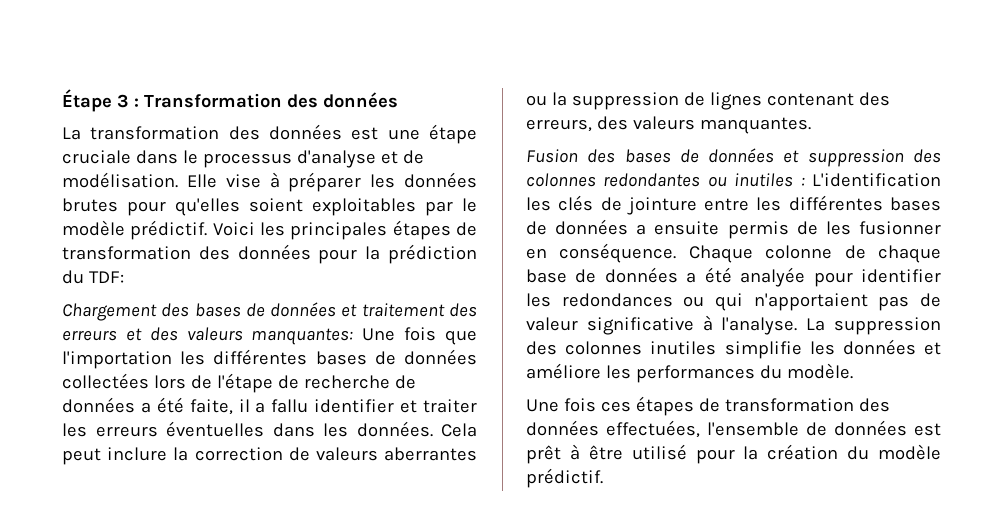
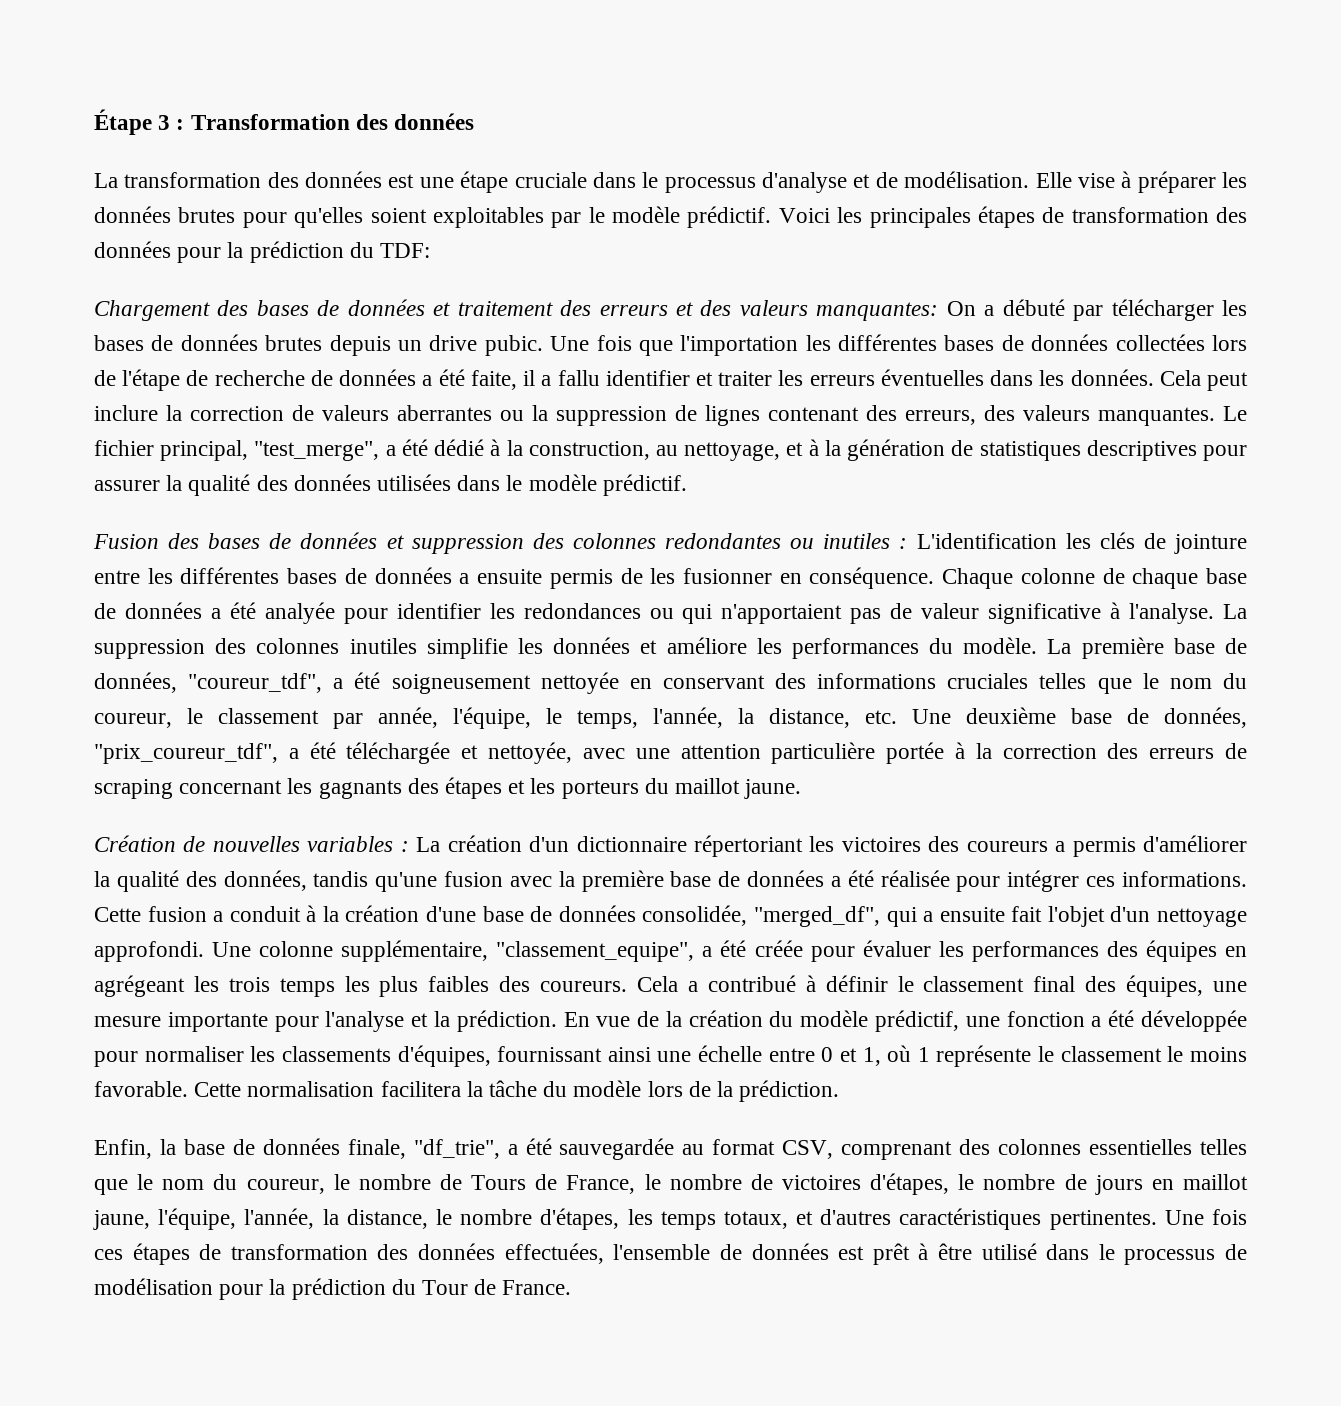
(354, 336) none -> [946,299,1247,321] [94,334,543,356] On a débuté par télécharger les bases de données brutes depuis un drive pubic.
(811, 125) none -> [1223,406,1247,421] [94,439,1247,461] [94,474,687,496] Le fichier principal, "test_merge", a été dédié à la construction, au nettoyage, et à la génération de statistiques descriptives pour assurer la qualité des données utilisées dans le modèle prédictif.
(853, 371) // -> [1047,637,1247,659] [94,672,1248,694] [94,707,1247,729] [94,742,1247,764] [94,777,802,799] [94,835,1247,857] [94,870,1248,892] [94,905,1247,927] [94,940,1247,962] [94,975,1248,997] [94,1010,1247,1032] [94,1045,1247,1067] [94,1080,840,1102] [94,1138,1247,1160] [94,1173,1248,1195] [93,1208,1157,1230] La première base de données, "coureur_tdf", a été soigneusement nettoyée en conservant des informations cruciales telles que le nom du coureur, le classement par année, l'équipe, le temps, l'année, la distance, etc. Une deuxième base de données, "prix_coureur_tdf", a été téléchargée et nettoyée, avec une attention particulière portée à la correction des erreurs de scraping concernant les gagnants des étapes et les porteurs du maillot jaune. // Création de nouvelles variables : La création d'un dictionnaire répertoriant les victoires des coureurs a permis d'améliorer la qualité des données, tandis qu'une fusion avec la première base de données a été réalisée pour intégrer ces informations. Cette fusion a conduit à la création d'une base de données consolidée, "merged_df", qui a ensuite fait l'objet d'un nettoyage approfondi. Une colonne supplémentaire, "classement_equipe", a été créée pour évaluer les performances des équipes en agrégeant les trois temps les plus faibles des coureurs. Cela a contribué à définir le classement final des équipes, une mesure importante pour l'analyse et la prédiction. En vue de la création du modèle prédictif, une fonction a été développée pour normaliser les classements d'équipes, fournissant ainsi une échelle entre 0 et 1, où 1 représente le classement le moins favorable. Cette normalisation facilitera la tâche du modèle lors de la prédiction. // Enfin, la base de données finale, "df_trie", a été sauvegardée au format CSV, comprenant des colonnes essentielles telles que le nom du coureur, le nombre de Tours de France, le nombre de victoires d'étapes, le nombre de jours en maillot jaune, l'équipe, l'année, la distance, le nombre d'étapes, les temps totaux, et d'autres caractéristiques pertinentes.
[695,444,941,464] [526,468,603,488] pour la création du modèle prédictif. -> [1046,1244,1247,1265] [94,1278,572,1300] dans le processus de modélisation pour la prédiction du Tour de France.

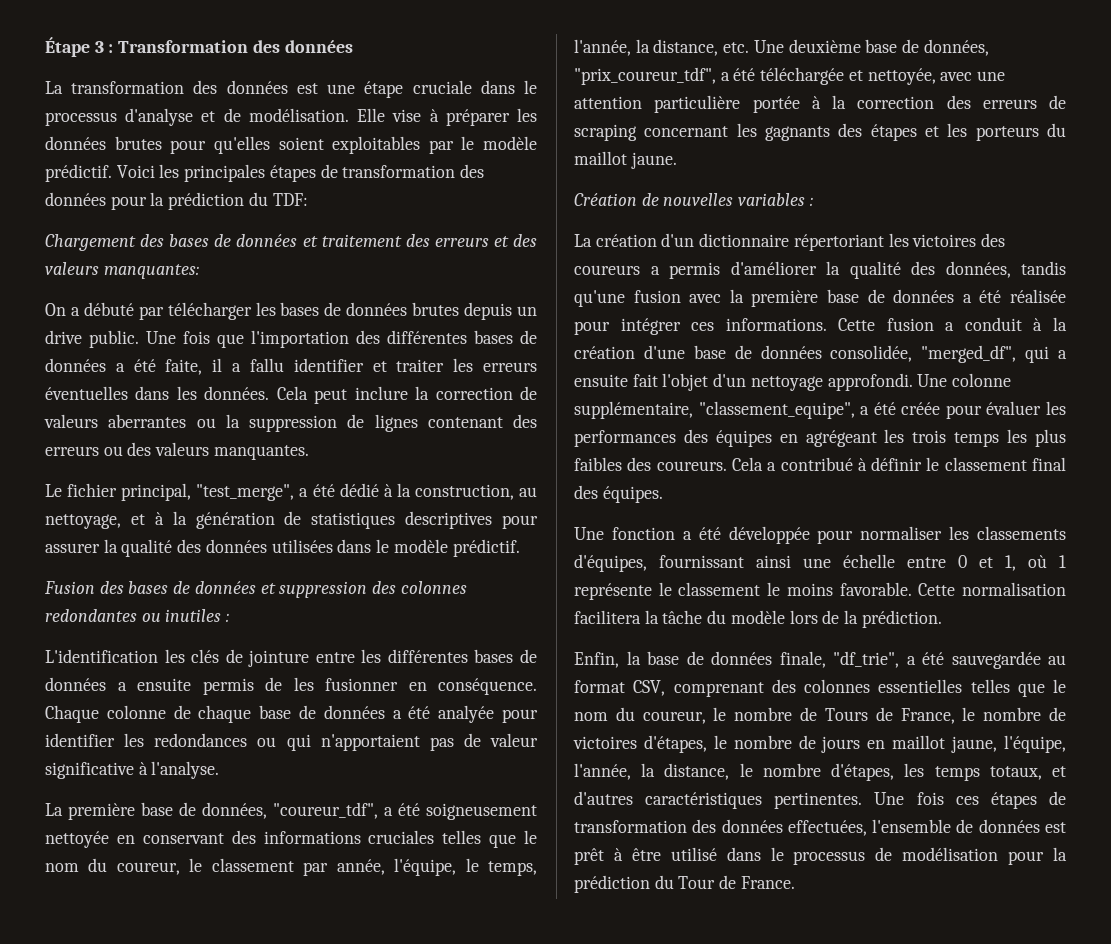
(939, 311) none -> (199, 271) //
[484,335,543,356] pubic. -> [89,330,139,348] public.
[805,334,1248,351] [94,369,417,391] les différentes bases de données collectées lors de l'étape de recherche de données -> [356,330,537,344] [45,358,106,372] des différentes bases de données
[905,410,976,425] erreurs, -> [45,446,123,456] erreurs ou
(1215, 416) none -> (309, 452) //
(908, 543) none -> (230, 617) //
[1223,604,1247,619] [94,637,1038,659] La suppression des colonnes inutiles simplifie les données et améliore les performances du modèle. -> (220, 770) //
(409, 846) none -> (813, 201) //
[1126,975,1248,997] [94,1010,1000,1032] équipes, une mesure importante pour l'analyse et la prédiction. En vue de la création du modèle prédictif, une -> [602,486,663,503] [574,527,604,540] équipes. // Une

